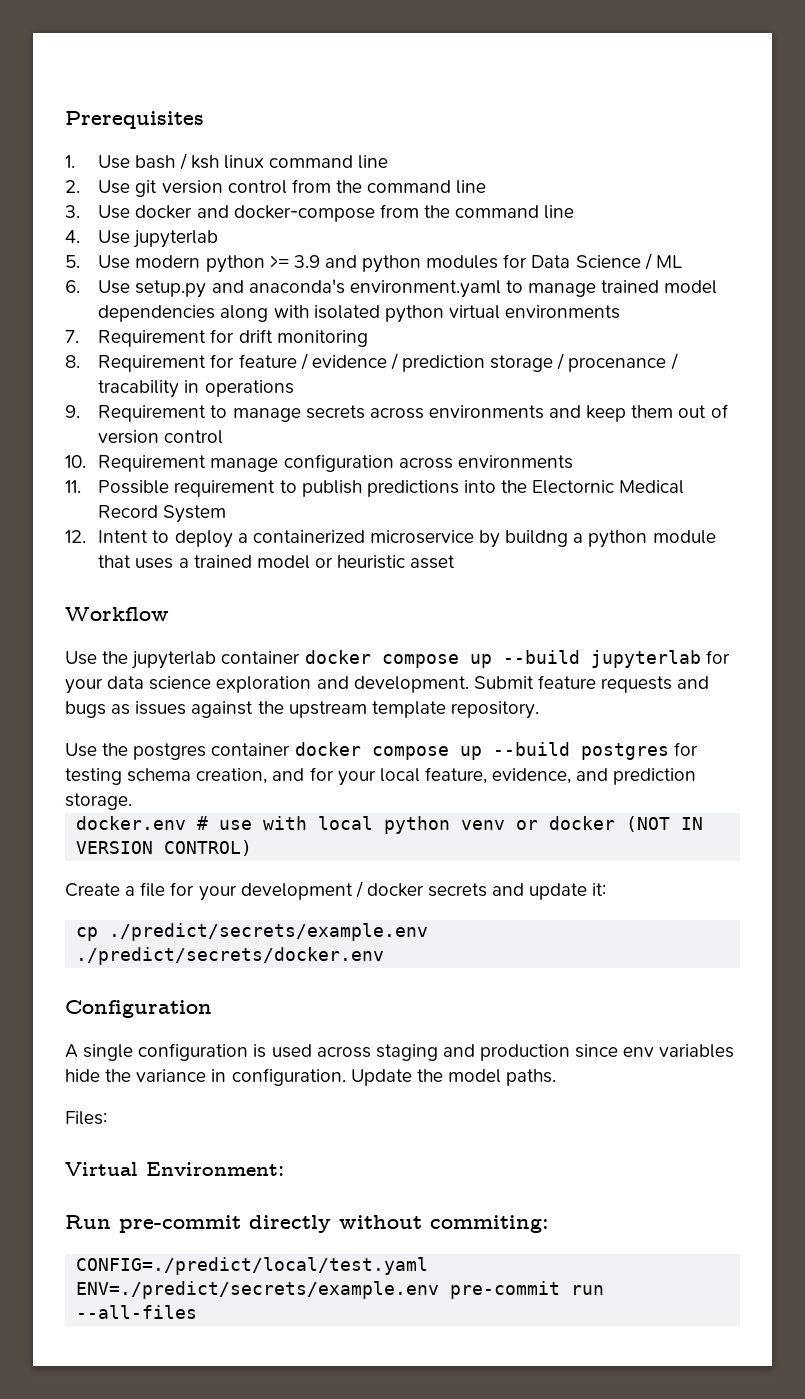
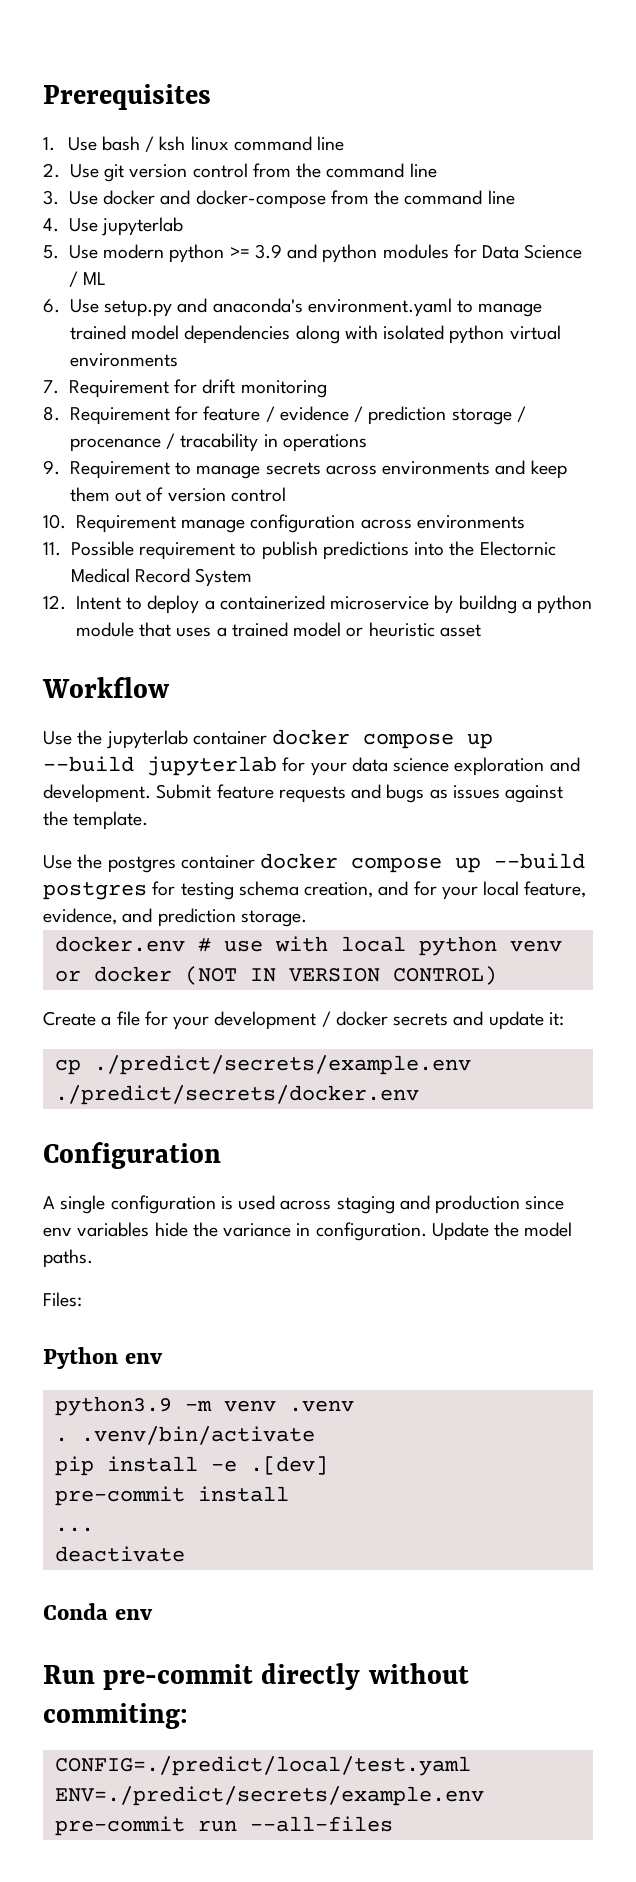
[288,701,539,719] upstream template repository. -> [73,811,149,830] template.
[65,1162,284,1176] Virtual Environment: -> [43,1347,164,1369] [54,1396,354,1416] [54,1426,315,1445] [54,1456,328,1476] [54,1486,289,1506] [54,1527,94,1532] [54,1546,185,1562] [43,1603,154,1620] Python env // python3.9 -m venv .venv // . .venv/bin/activate // pip install -e .[dev] // pre-commit install // ... // deactivate // Conda env

